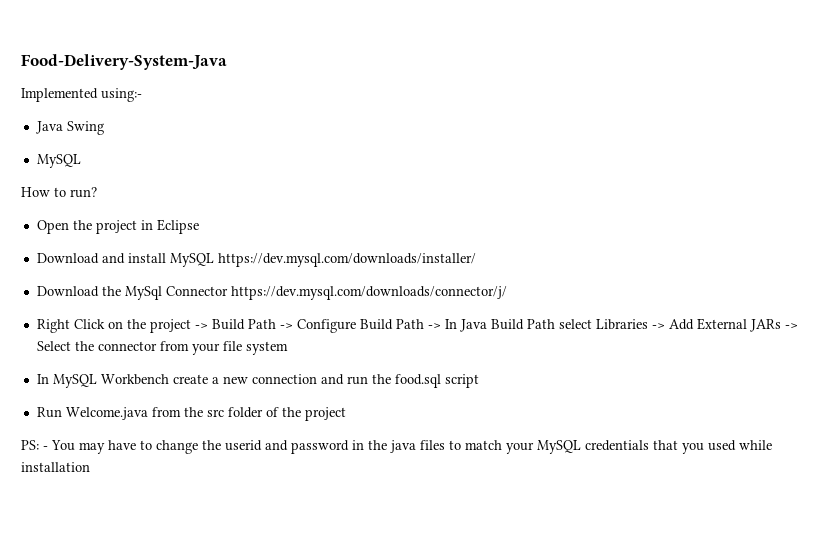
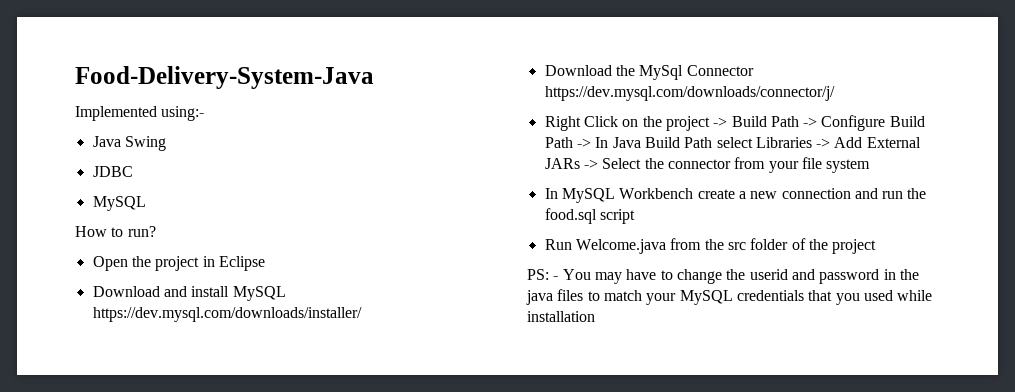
(104, 128) none -> [92,166,133,177] // JDBC

